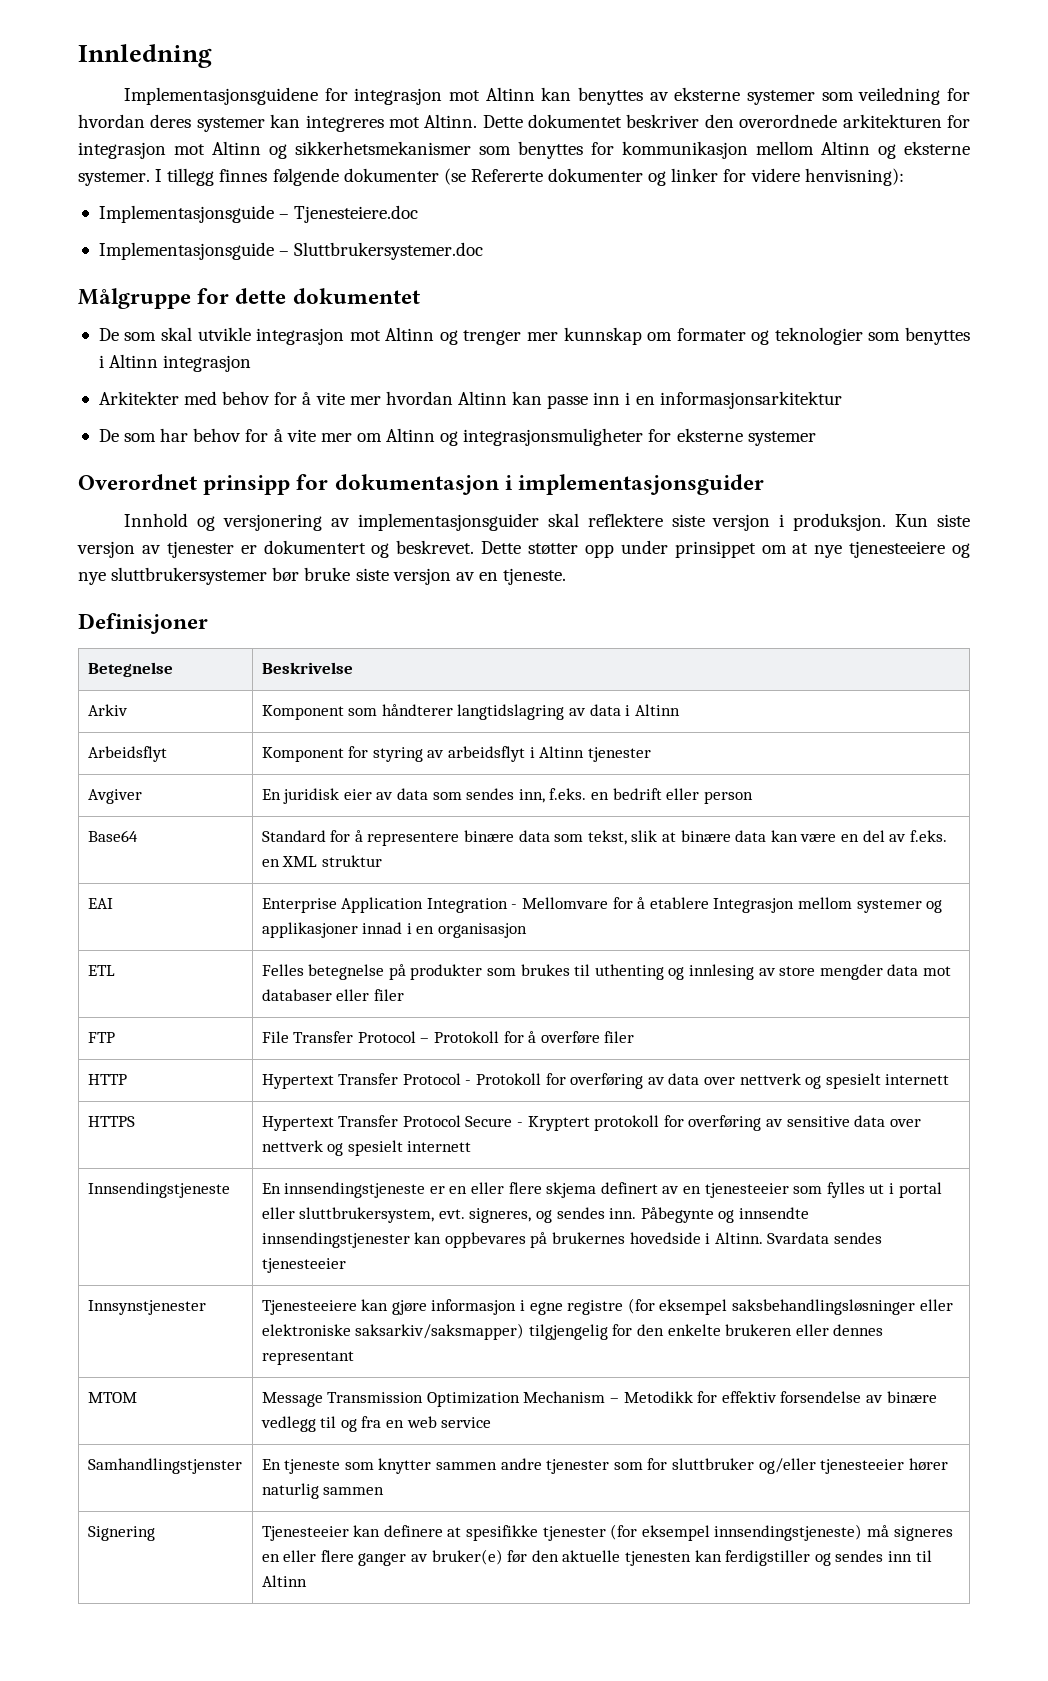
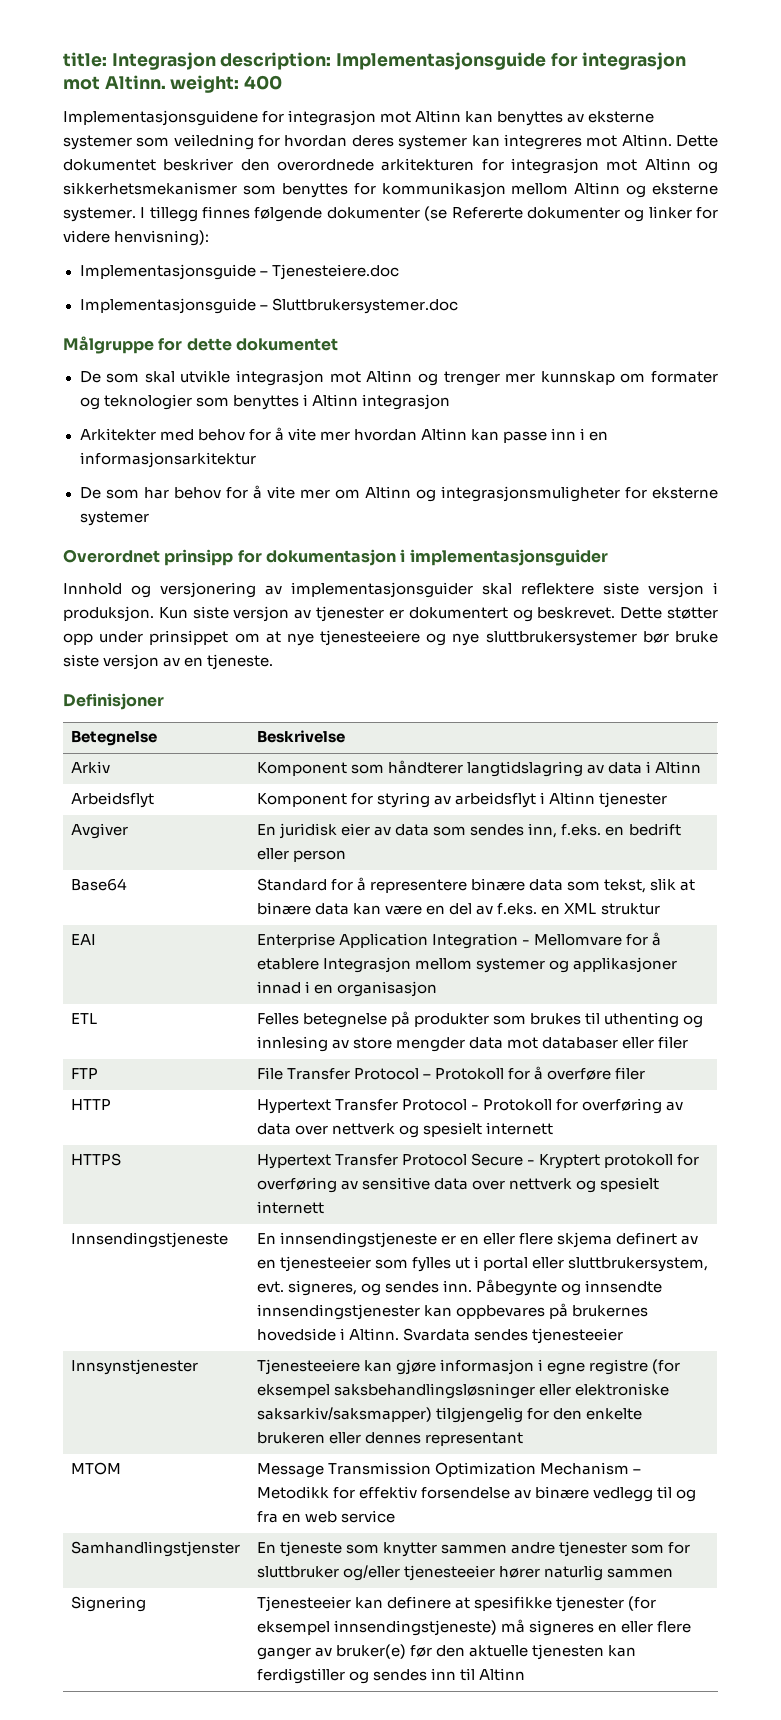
[78,44,212,68] Innledning -> [63,52,686,70] [63,75,283,93] title: Integrasjon description: Implementasjonsguide for integrasjon mot Altinn. weight: 400

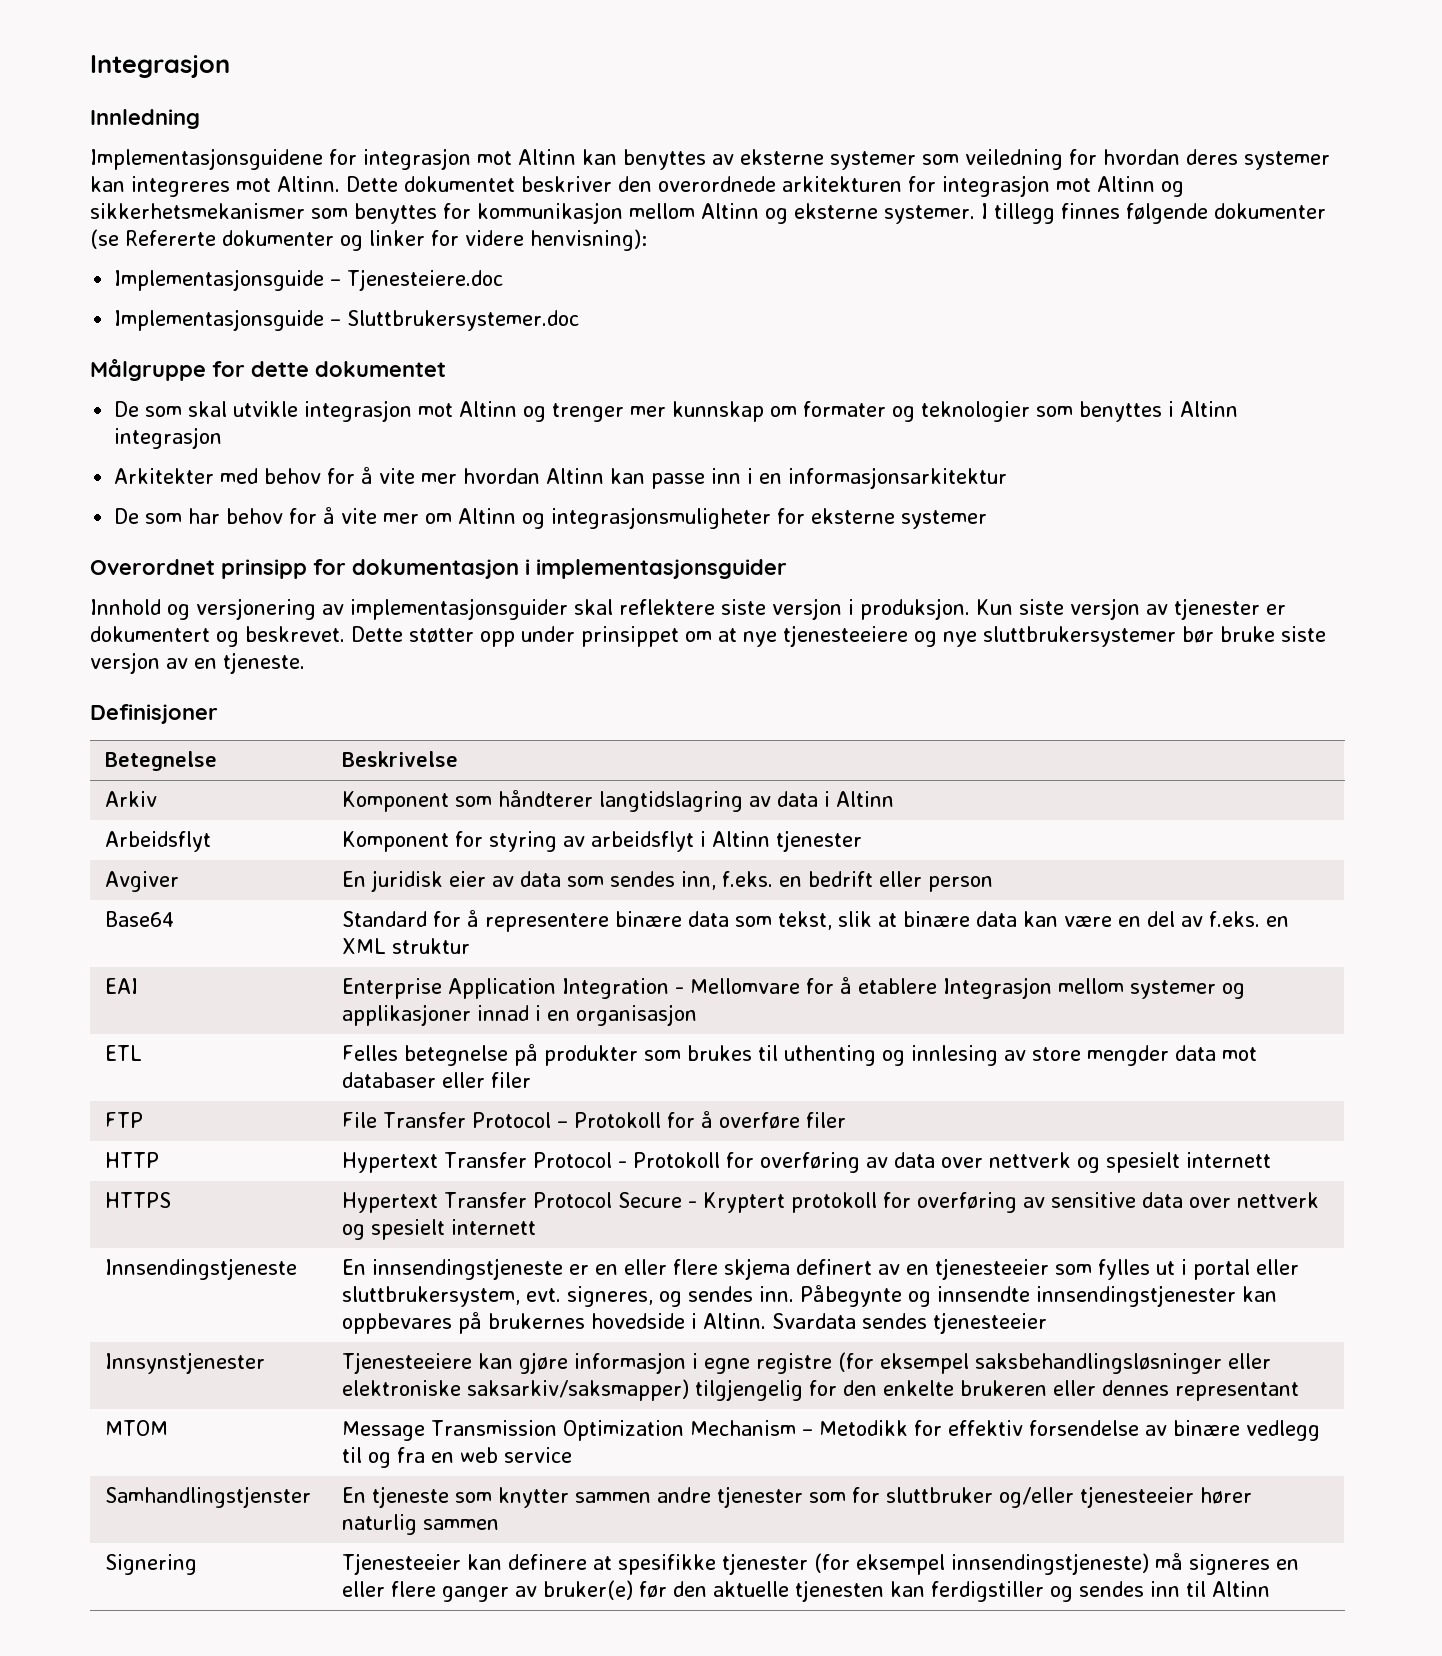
[63,52,686,70] [63,75,283,93] title: Integrasjon description: Implementasjonsguide for integrasjon mot Altinn. weight: 400 -> [90,55,230,78] [90,109,200,129] Integrasjon // Innledning

